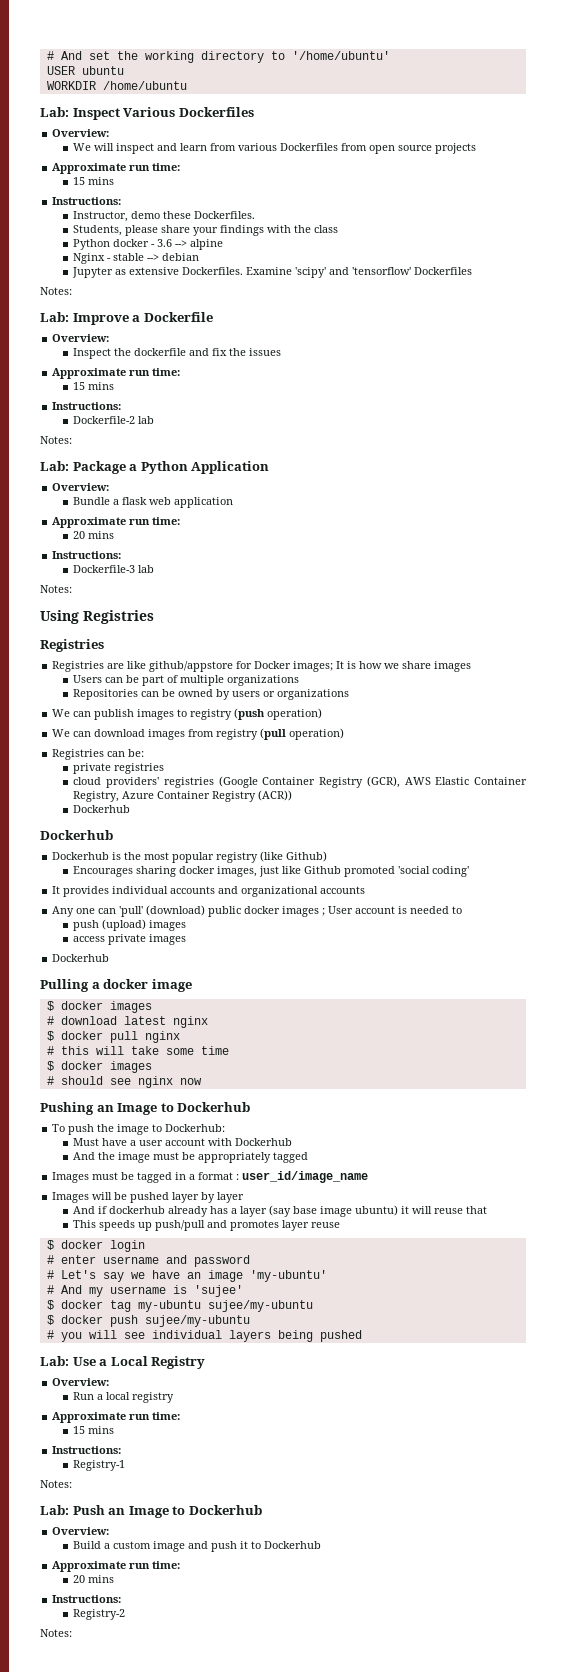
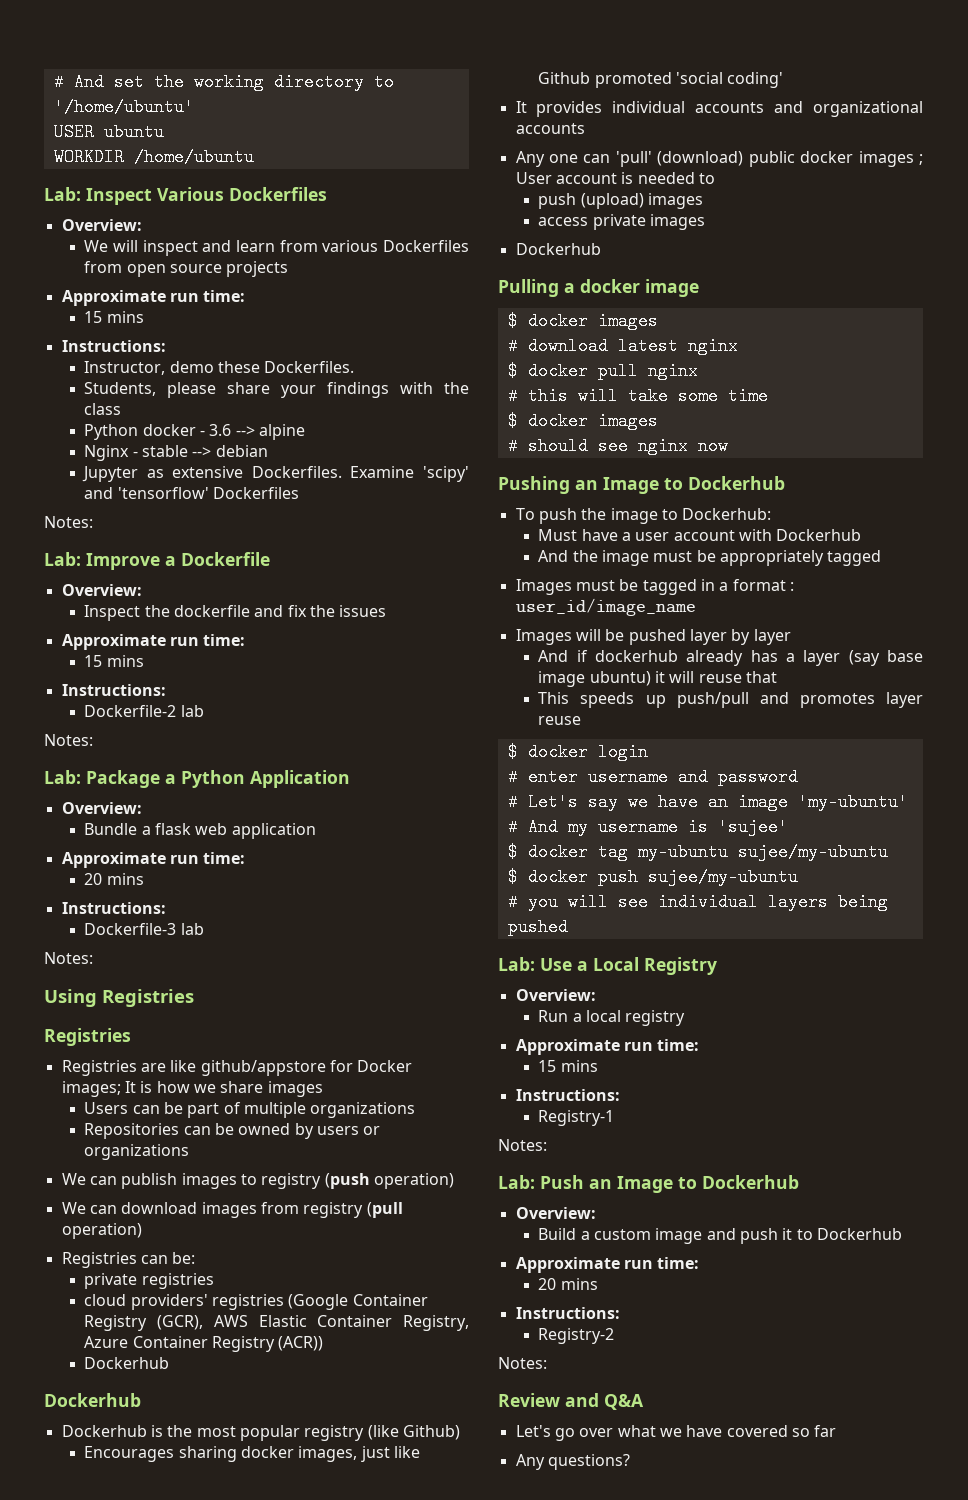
(72, 1633) none -> [498,1393,644,1410] [515,1425,837,1441] [515,1454,630,1470] // Review and Q&A // Let's go over what we have covered so far // Any questions?

